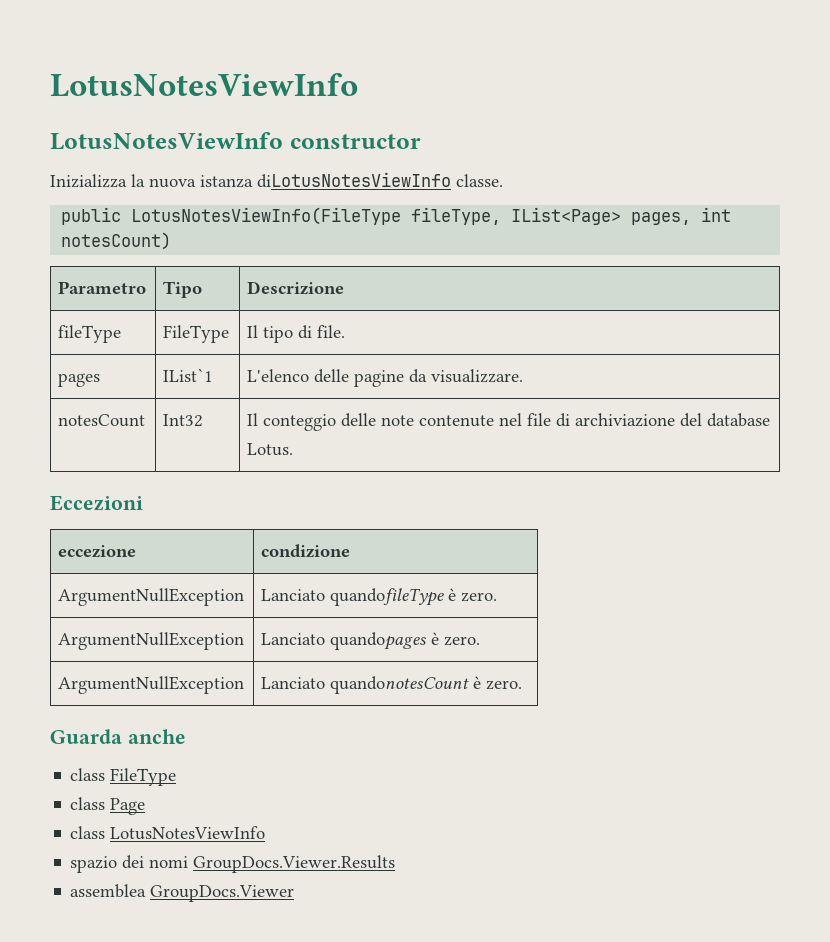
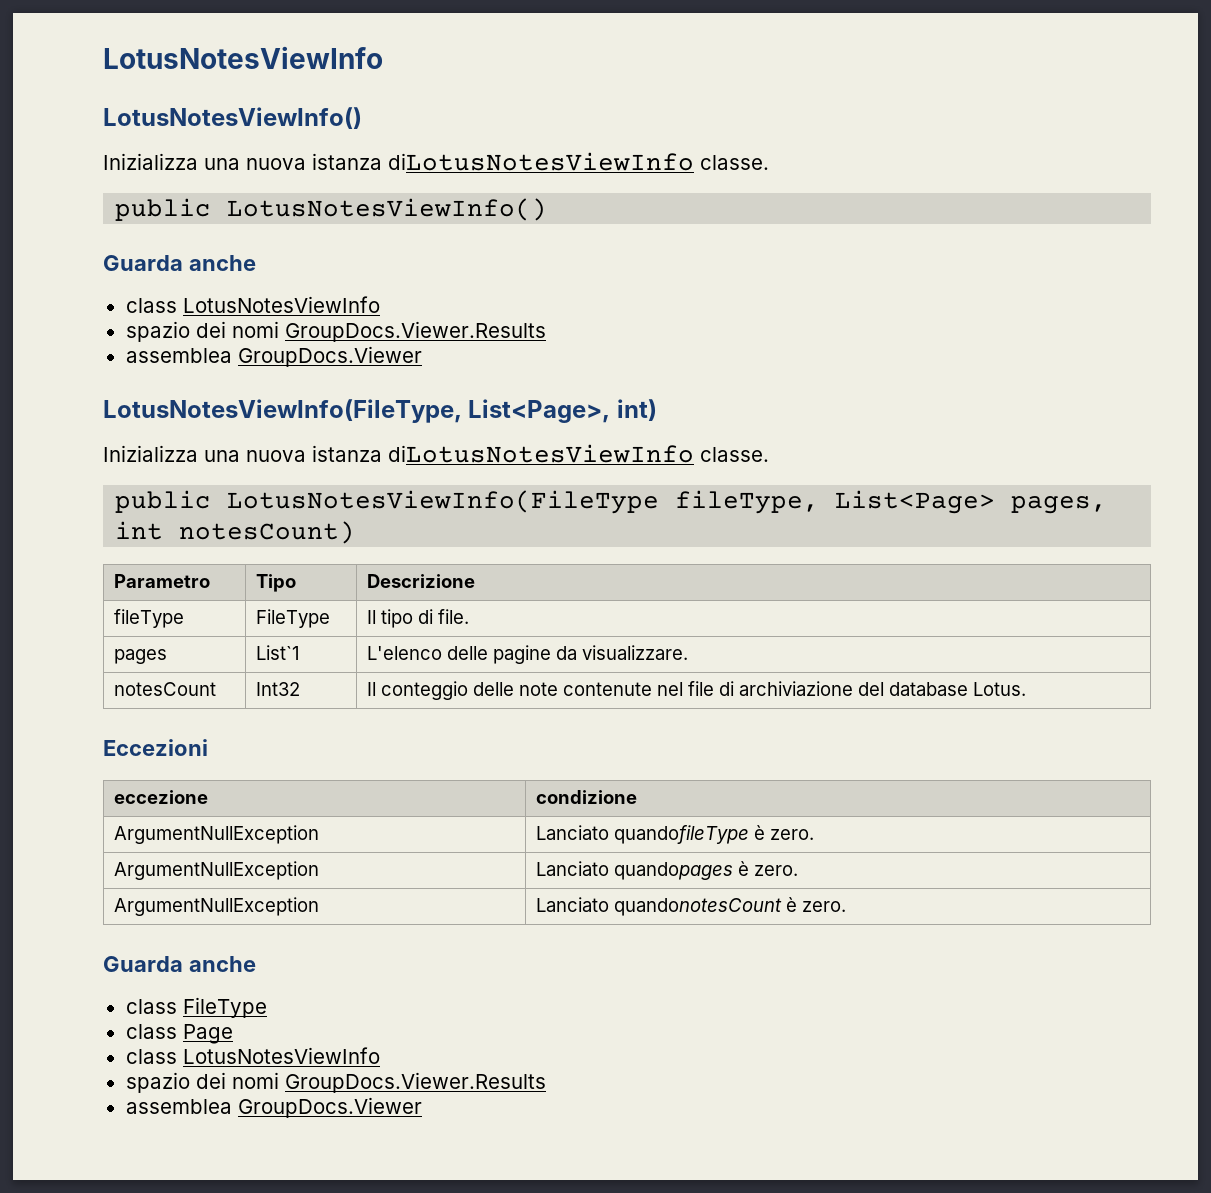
[50,73,358,97] [50,132,421,150] [50,174,145,188] LotusNotesViewInfo // LotusNotesViewInfo constructor // Inizializza la -> [103,46,383,69] [103,107,362,129] [103,152,769,171] [115,198,548,221] [103,255,256,271] [125,296,380,313] [125,321,546,342] [125,346,422,367] [103,399,657,423] [103,445,240,462] LotusNotesViewInfo // LotusNotesViewInfo() // Inizializza una nuova istanza diLotusNotesViewInfo classe. // public LotusNotesViewInfo() // Guarda anche // class LotusNotesViewInfo // spazio dei nomi GroupDocs.Viewer.Results // assemblea GroupDocs.Viewer // LotusNotesViewInfo(FileType, List<Page>, int) // Inizializza una
[511,207,622,225] IList<Page> -> [835,490,996,514] List<Page>
[163,368,214,382] IList`1 -> [256,645,301,660] List`1

